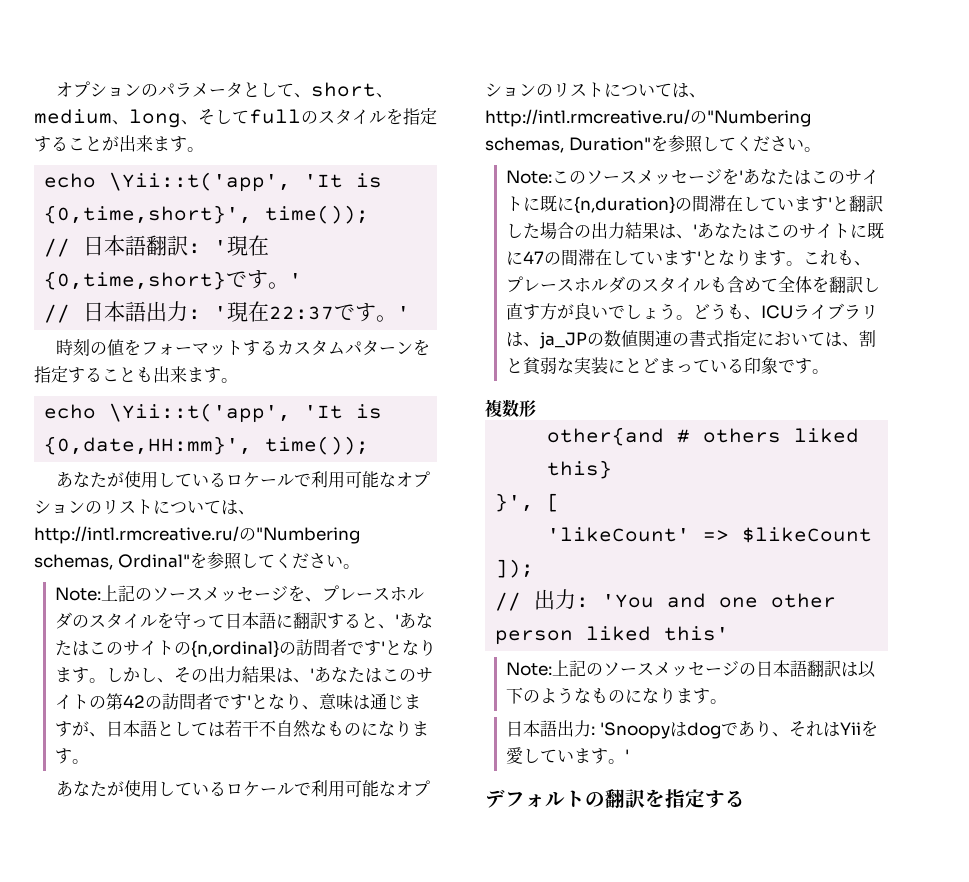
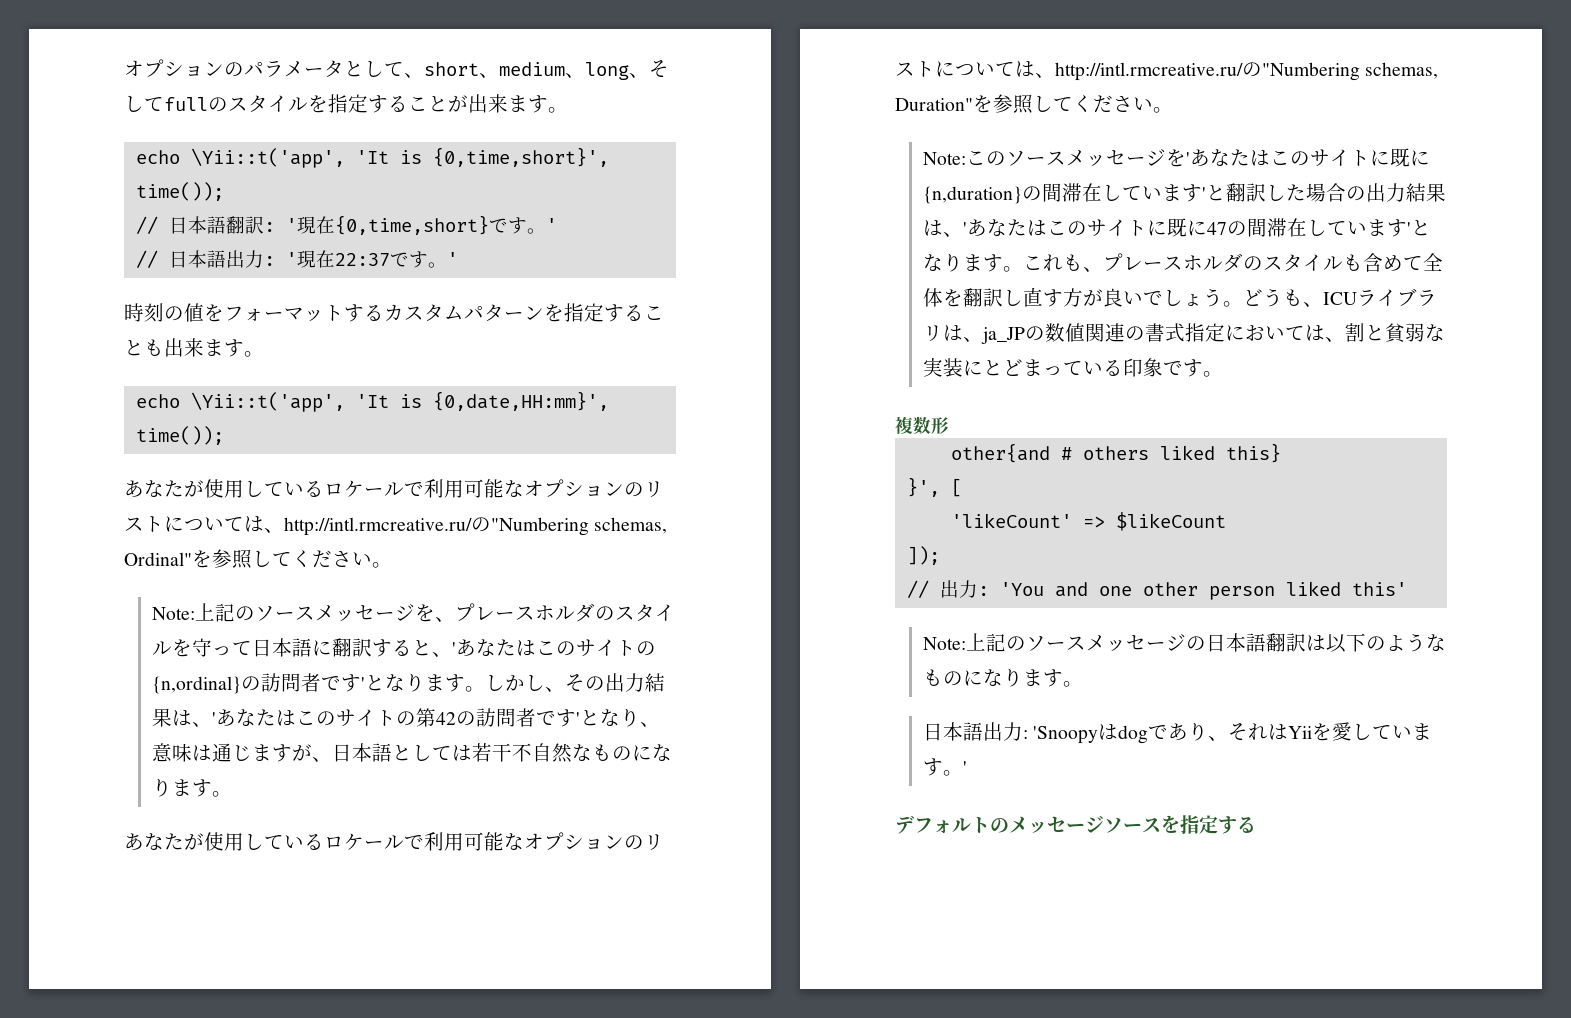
[605,789,645,809] 翻訳 -> [1009,815,1161,833] メッセージソース

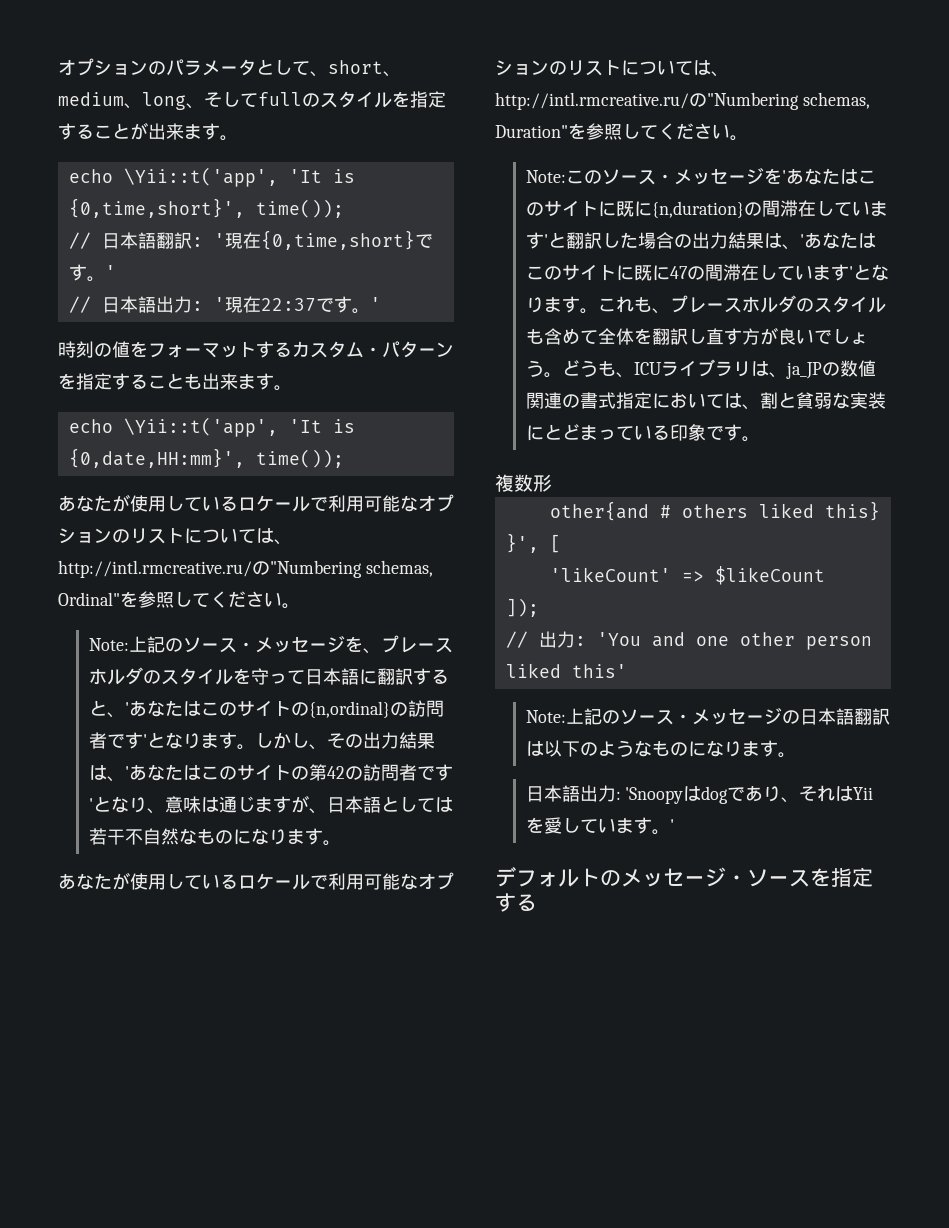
(464, 313) none -> [364,347,382,356] ・
(315, 613) none -> [236,642,255,651] ・
(1066, 158) none -> [655,174,674,183] ・
(1086, 643) none -> [673,714,692,723] ・
(1104, 824) none -> [726,875,747,885] ・

